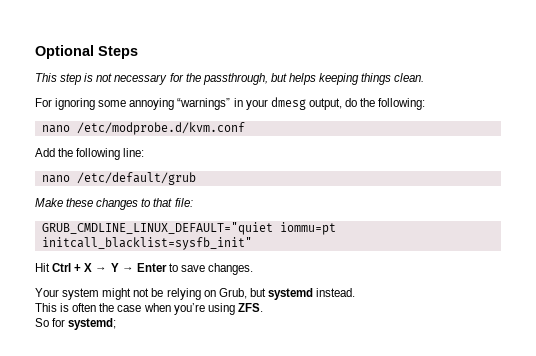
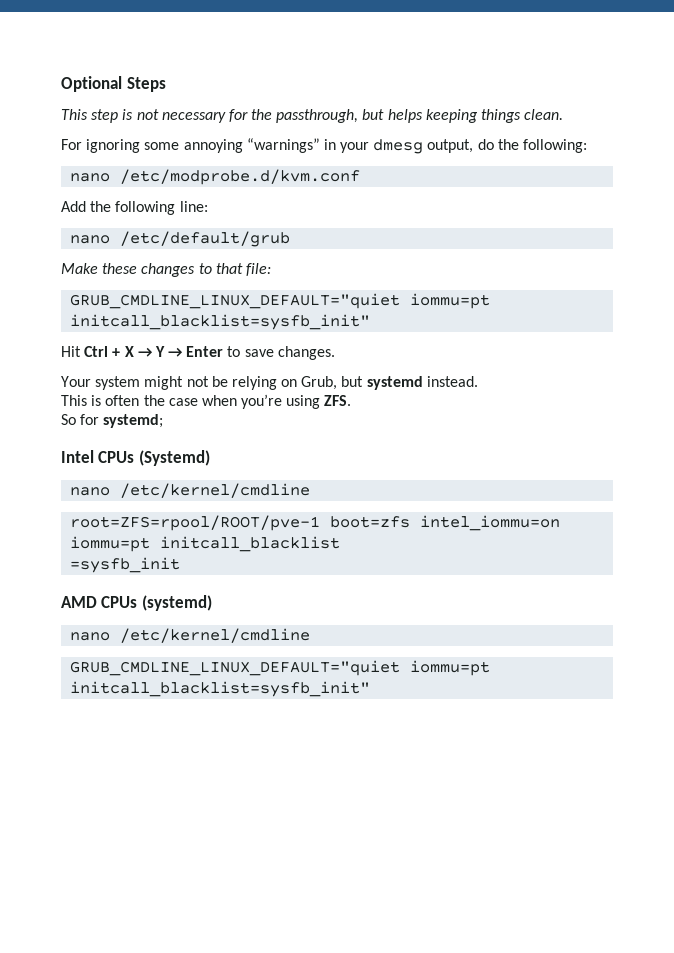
(117, 324) none -> [61,450,210,466] [70,483,311,498] [70,515,561,531] [70,536,341,552] [70,557,181,573] [61,595,212,611] [70,628,311,643] [70,660,491,676] [70,681,371,697] // Intel CPUs (Systemd) // nano /etc/kernel/cmdline // root=ZFS=rpool/ROOT/pve-1 boot=zfs intel_iommu=on iommu=pt initcall_blacklist // =sysfb_init // AMD CPUs (systemd) // nano /etc/kernel/cmdline // GRUB_CMDLINE_LINUX_DEFAULT="quiet iommu=pt initcall_blacklist=sysfb_init"

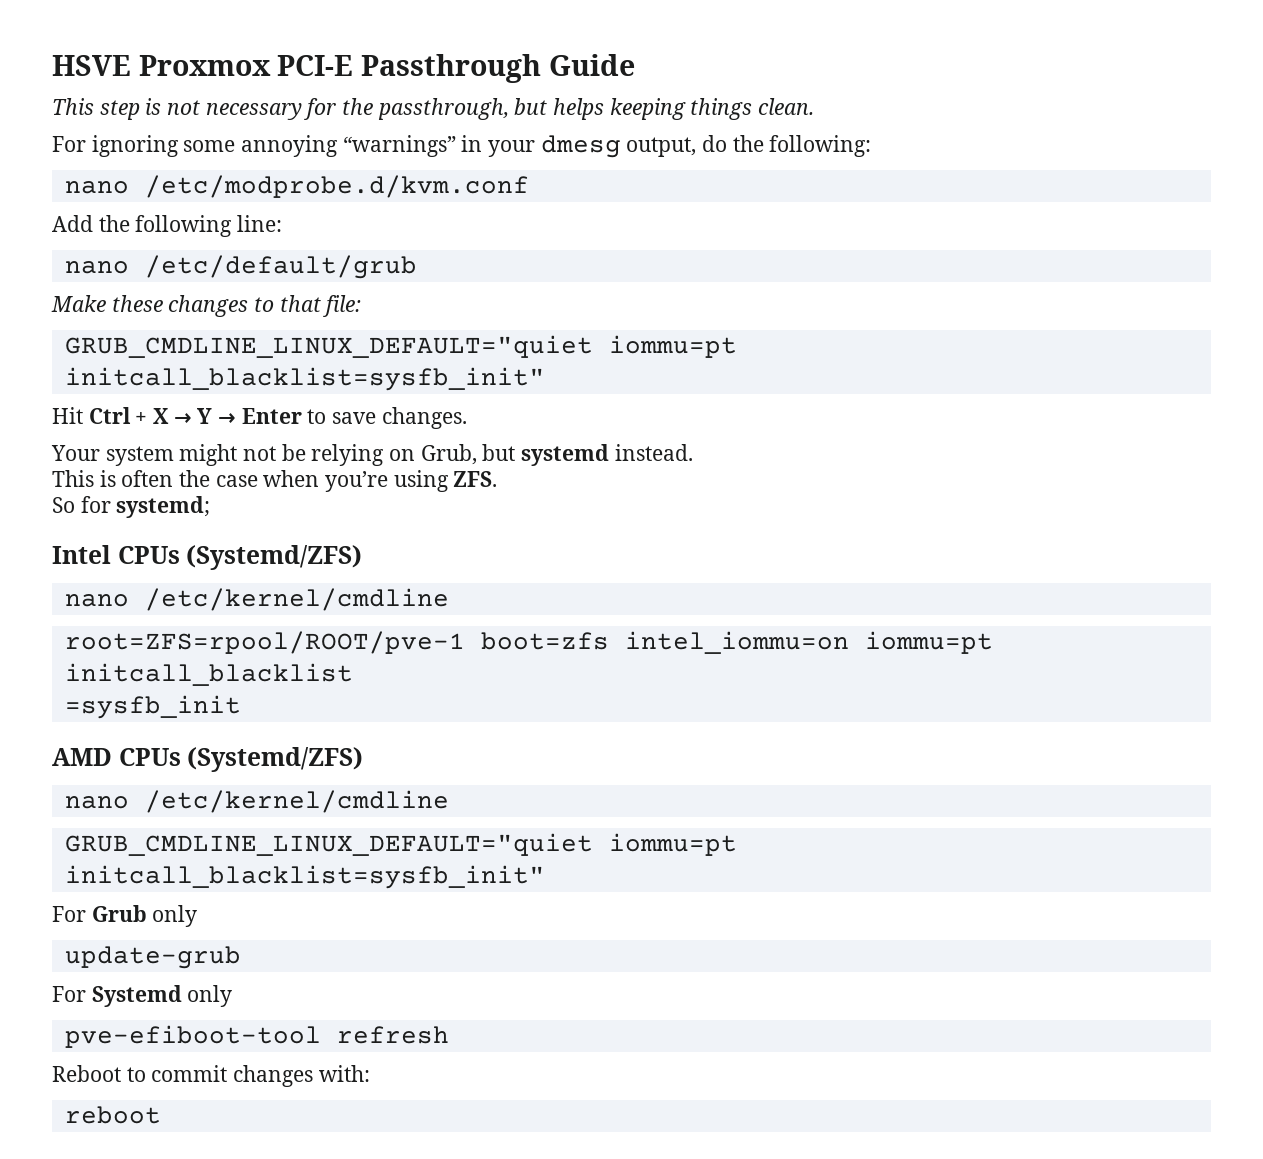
[61,76,166,92] Optional Steps -> [52,54,635,83] HSVE Proxmox PCI-E Passthrough Guide
[138,450,210,466] (Systemd) -> [186,545,363,570] (Systemd/ZFS)
[141,595,212,611] (systemd) -> [187,747,364,772] (Systemd/ZFS)
(371, 689) none -> [52,905,198,927] [64,946,241,969] [52,985,233,1007] [64,1025,449,1048] [52,1065,370,1087] [64,1106,161,1124] // For Grub only // update-grub // For Systemd only // pve-efiboot-tool refresh // Reboot to commit changes with: // reboot

